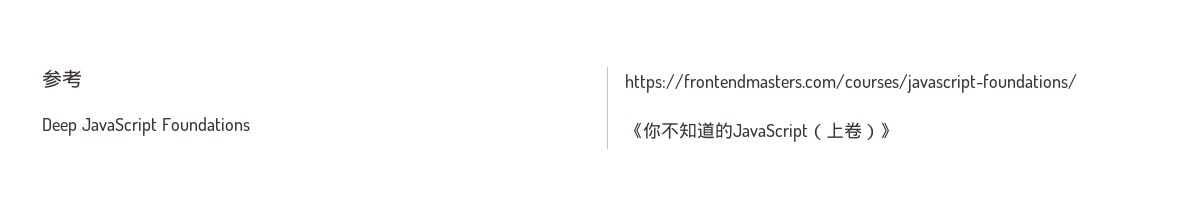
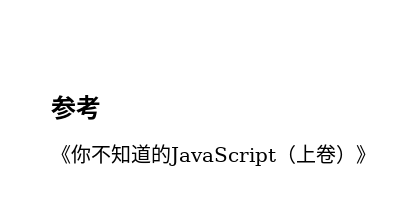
[42,117,250,136] [625,74,1077,93] // Deep JavaScript Foundations https://frontendmasters.com/courses/javascript-foundations/ -> (101, 107) none

